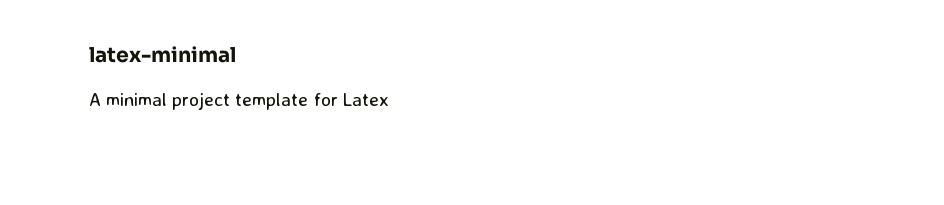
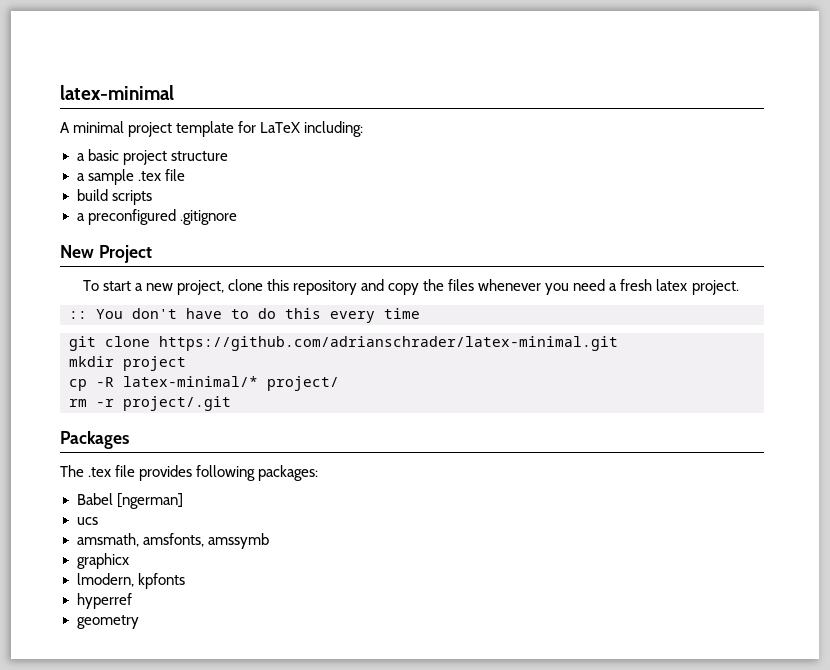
[342,93,389,106] Latex -> [260,121,364,137] [76,149,228,165] [76,169,185,185] [76,189,152,205] [76,209,237,225] [60,245,152,263] [82,279,739,295] [69,308,420,323] [69,336,618,351] [69,356,186,371] [69,376,339,391] [69,396,231,411] [60,431,129,449] [60,465,319,481] [76,493,183,509] [76,517,98,525] [76,533,269,549] [76,553,129,569] [76,573,185,589] [76,593,132,609] [76,615,139,629] LaTeX including: // a basic project structure // a sample .tex file // build scripts // a preconfigured .gitignore // New Project // To start a new project, clone this repository and copy the files whenever you need a fresh latex project. // :: You don't have to do this every time // git clone https://github.com/adrianschrader/latex-minimal.git // mkdir project // cp -R latex-minimal/* project/ // rm -r project/.git // Packages // The .tex file provides following packages: // Babel [ngerman] // ucs // amsmath, amsfonts, amssymb // graphicx // lmodern, kpfonts // hyperref // geometry

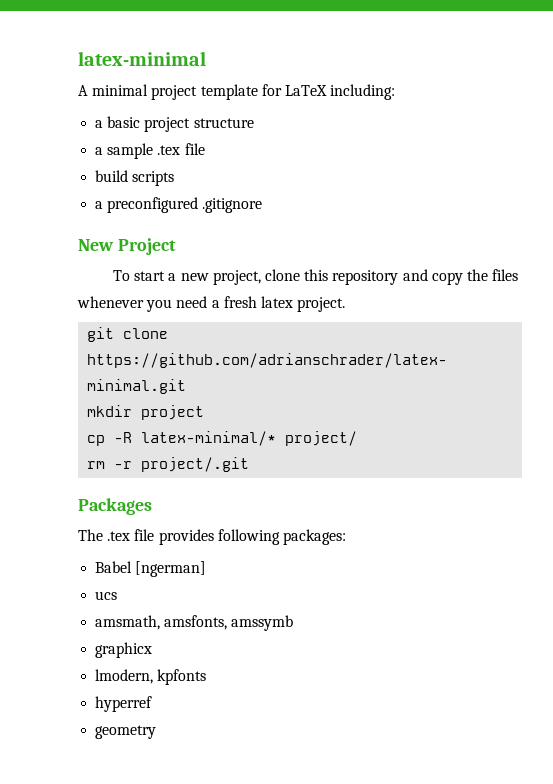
[69,308,420,323] // :: You don't have to do this every time -> (346, 304) none

